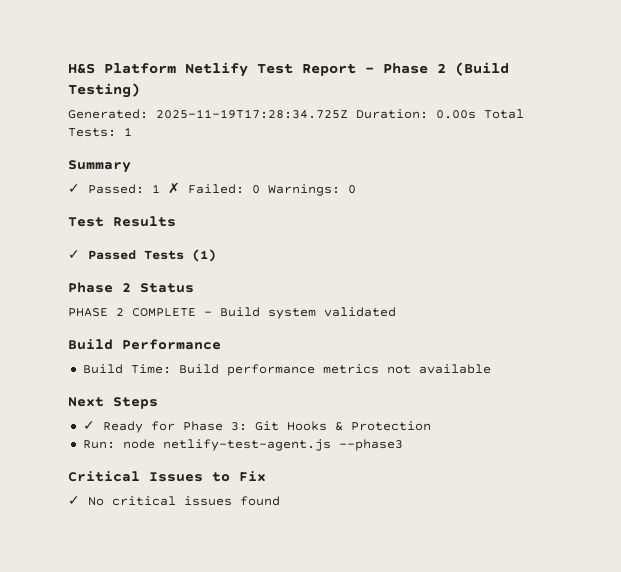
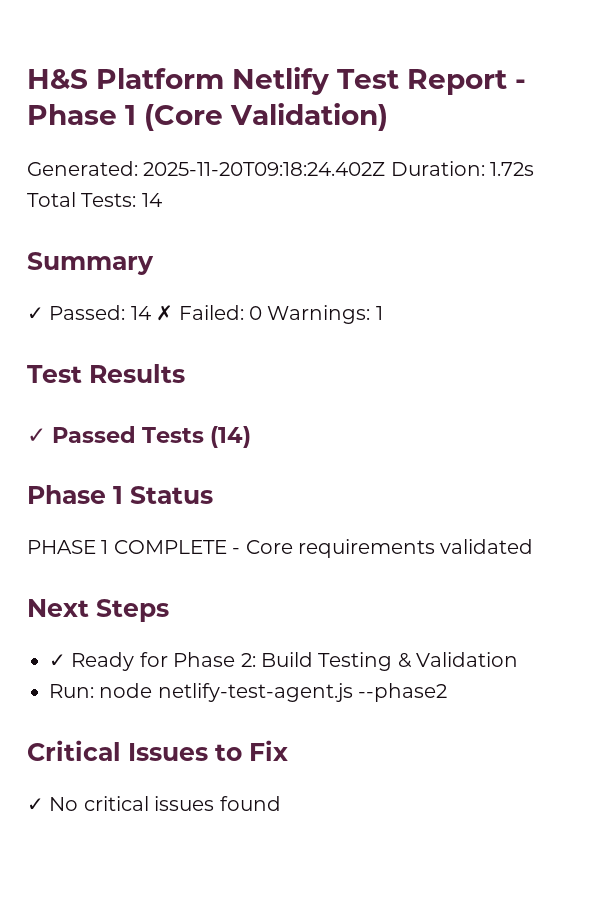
[437,62,509,76] [68,83,140,98] [68,109,476,119] 2 (Build Testing) // Generated: 2025-11-19T17:28:34.725Z Duration: 0.00s -> [125,103,388,131] [27,161,535,176] 1 (Core Validation) // Generated: 2025-11-20T09:18:24.402Z Duration: 1.72s
[124,127,132,136] 1 -> [141,193,162,207] 14
[152,184,160,193] 1 -> [130,306,151,320] 14
[348,185,356,194] 0 -> [375,306,383,320] 1
[192,249,216,262] [68,282,131,293] (1) // Phase 2 -> [210,426,252,448] [27,485,123,504] (14) // Phase 1
[116,308,124,316] 2 -> [101,540,109,554] 1
[220,307,316,319] Build system -> [245,539,435,558] Core requirements
[68,339,221,350] [82,364,491,376] // Build Performance // Build Time: Build performance metrics not available -> (534, 546) none
[230,421,431,431] 3: Git Hooks & Protection -> [240,652,519,671] 2: Build Testing & Validation
[338,439,403,451] --phase3 -> [358,683,448,702] --phase2

